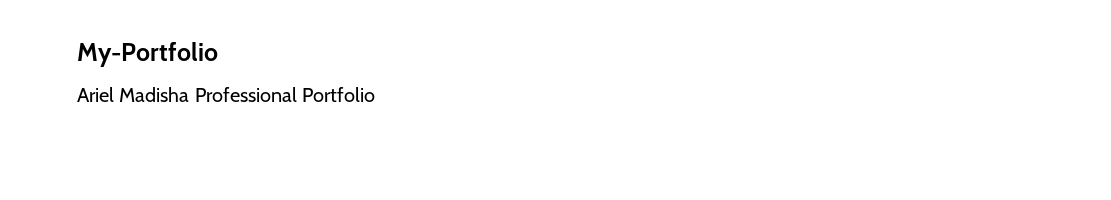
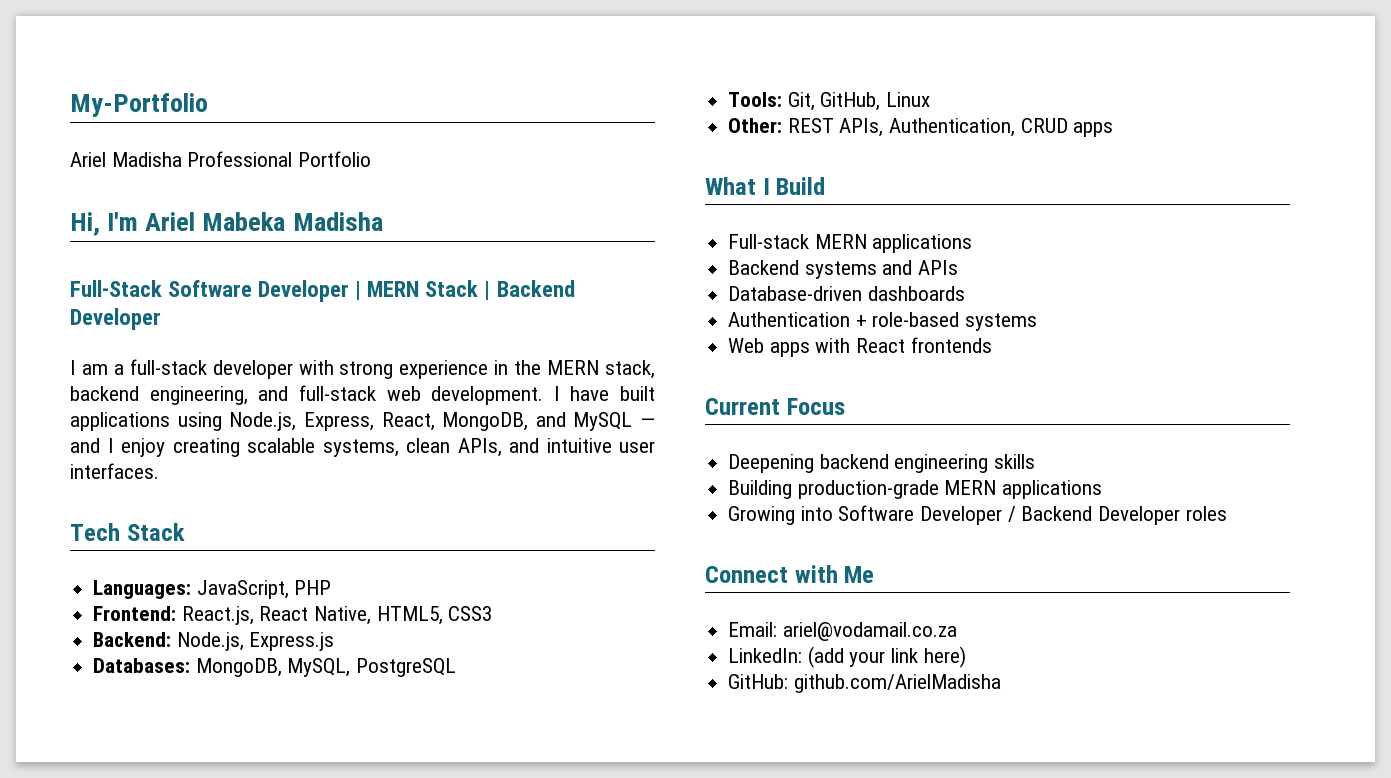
(376, 94) none -> [70,212,383,236] [70,280,575,302] [70,308,161,330] [70,359,656,379] [70,385,655,405] [70,412,655,431] [70,438,655,457] [70,463,159,479] [70,523,185,541] [93,580,332,599] [93,606,493,625] [93,632,335,651] [93,658,457,677] [728,92,931,111] [728,118,1114,137] [705,177,826,195] [728,234,973,253] [728,260,959,279] [728,286,965,301] [728,312,1038,331] [728,337,992,357] [705,398,845,415] [728,454,1036,473] [728,480,1103,499] [728,505,1227,525] [705,565,875,583] [728,622,957,641] [728,646,966,668] [728,674,1001,693] // Hi, I'm Ariel Mabeka Madisha // Full‑Stack Software Developer | MERN Stack | Backend Developer // I am a full‑stack developer with strong experience in the MERN stack, backend engineering, and full‑stack web development. I have built applications using Node.js, Express, React, MongoDB, and MySQL — and I enjoy creating scalable systems, clean APIs, and intuitive user interfaces. // Tech Stack // Languages: JavaScript, PHP // Frontend: React.js, React Native, HTML5, CSS3 // Backend: Node.js, Express.js // Databases: MongoDB, MySQL, PostgreSQL // Tools: Git, GitHub, Linux // Other: REST APIs, Authentication, CRUD apps // What I Build // Full‑stack MERN applications // Backend systems and APIs // Database-driven dashboards // Authentication + role-based systems // Web apps with React frontends // Current Focus // Deepening backend engineering skills // Building production-grade MERN applications // Growing into Software Developer / Backend Developer roles // Connect with Me // Email: ariel@vodamail.co.za // LinkedIn: (add your link here) // GitHub: github.com/ArielMadisha

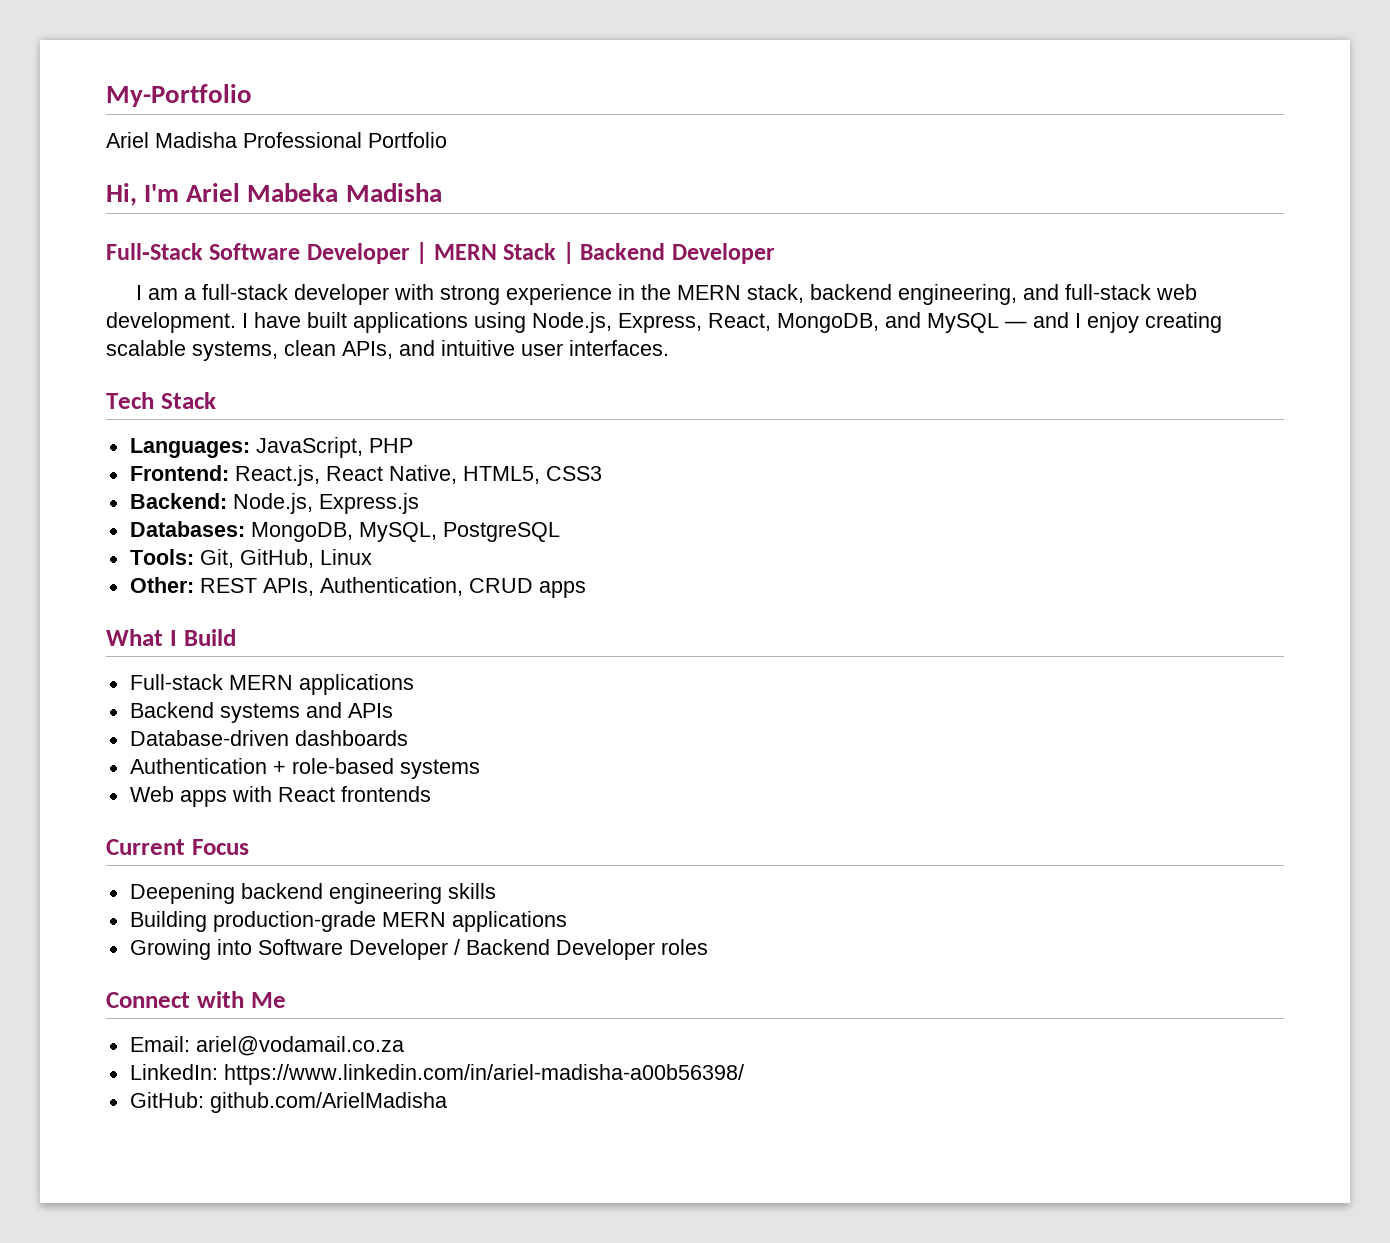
[807,646,966,668] (add your link here) -> [223,1064,744,1085] https://www.linkedin.com/in/ariel-madisha-a00b56398/

